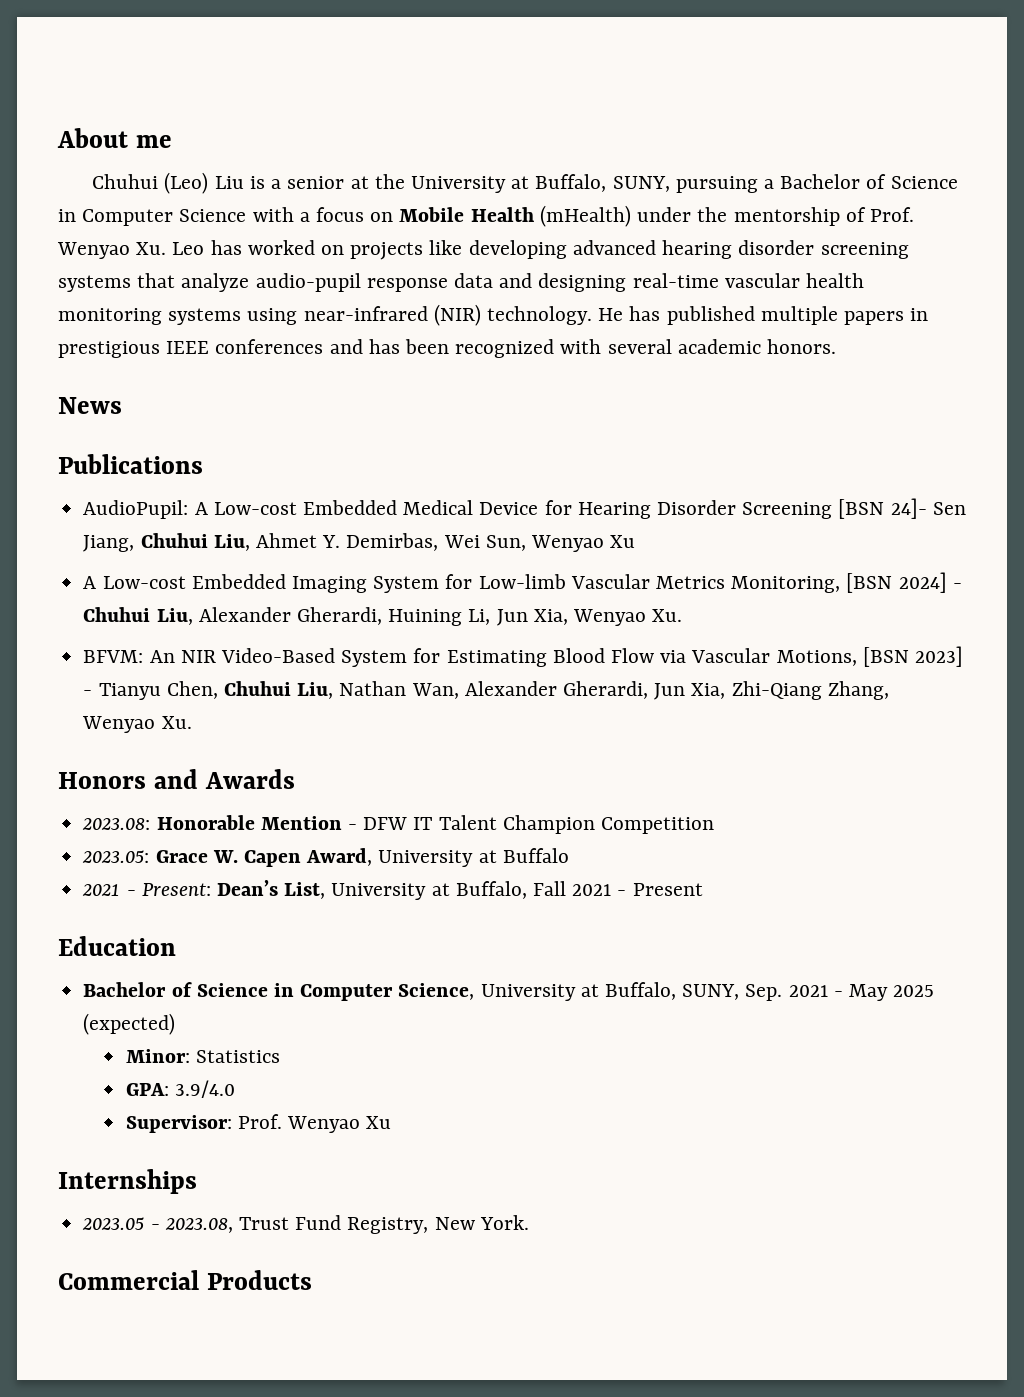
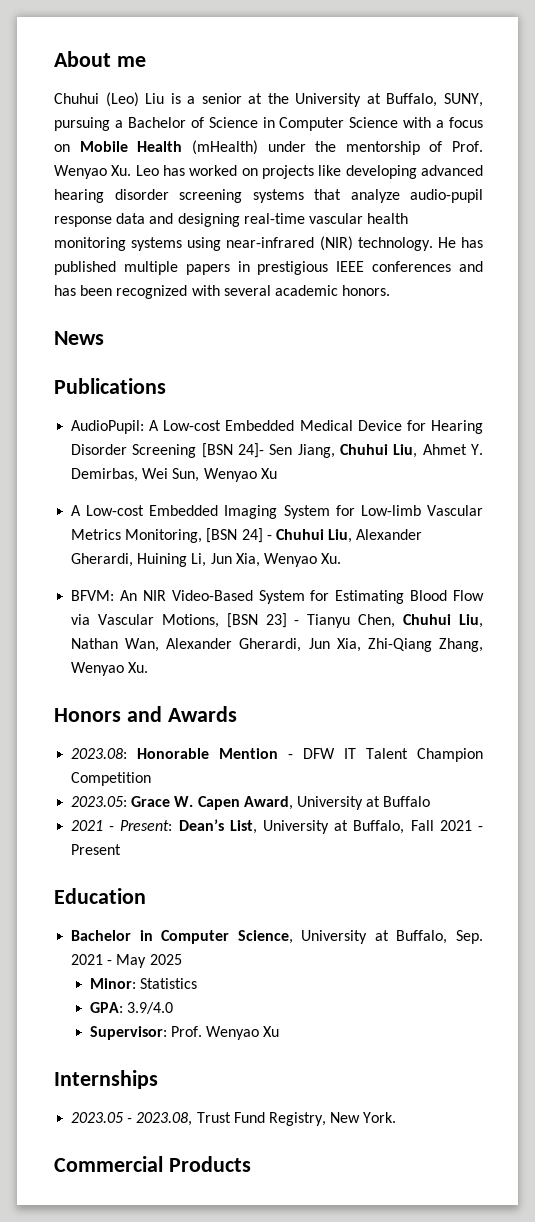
[898,572,947,593] 2024] -> [241,528,263,543] 24]
[915,646,964,667] 2023] -> [265,613,287,628] 23]
[171,982,268,997] of Science -> (132, 935) none
[682,984,740,1000] SUNY, -> (448, 937) none
[83,1013,176,1035] (expected) -> (182, 959) none

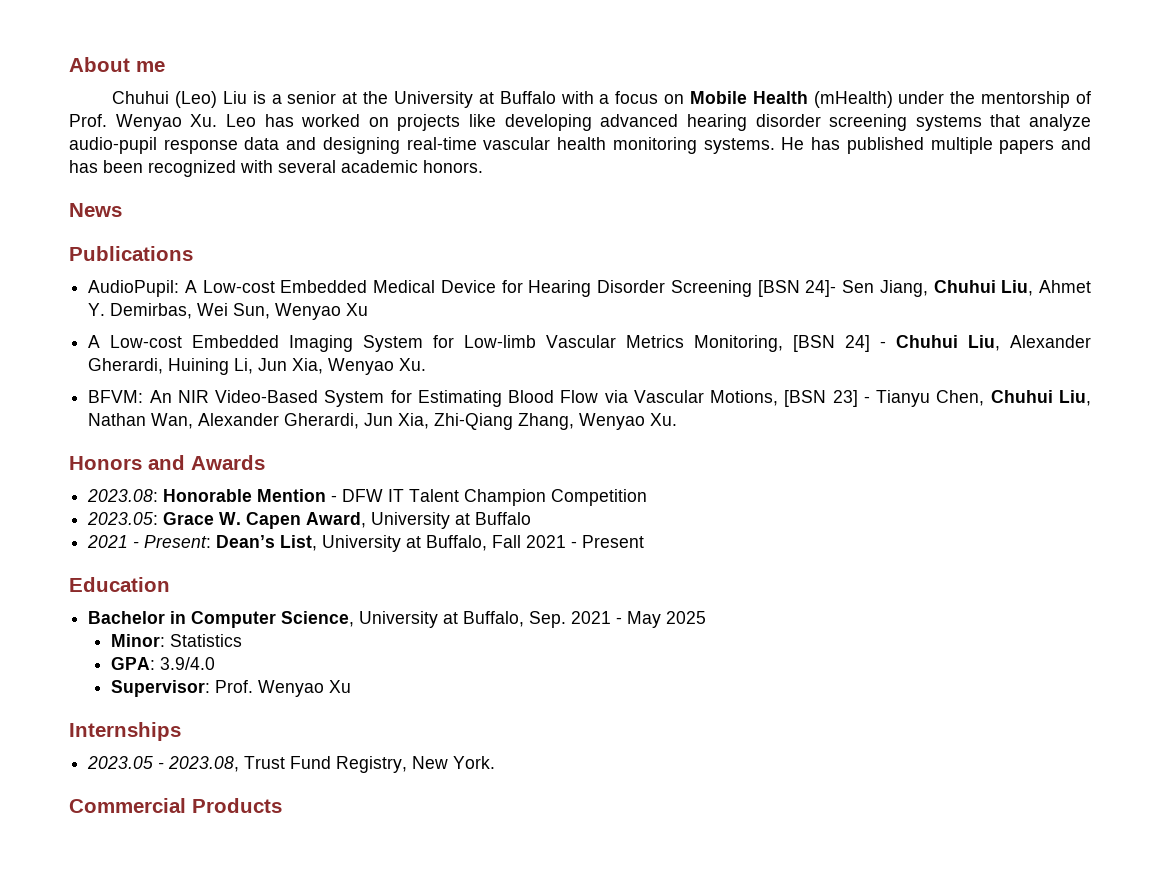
[386,93,483,107] [54,117,399,131] Buffalo, SUNY, pursuing a Bachelor of Science in Computer Science -> [499,91,556,104] Buffalo
[131,236,433,251] systems using near-infrared (NIR) technology. -> [703,138,775,154] systems.
[237,261,452,275] in prestigious IEEE conferences -> (1055, 146) none

